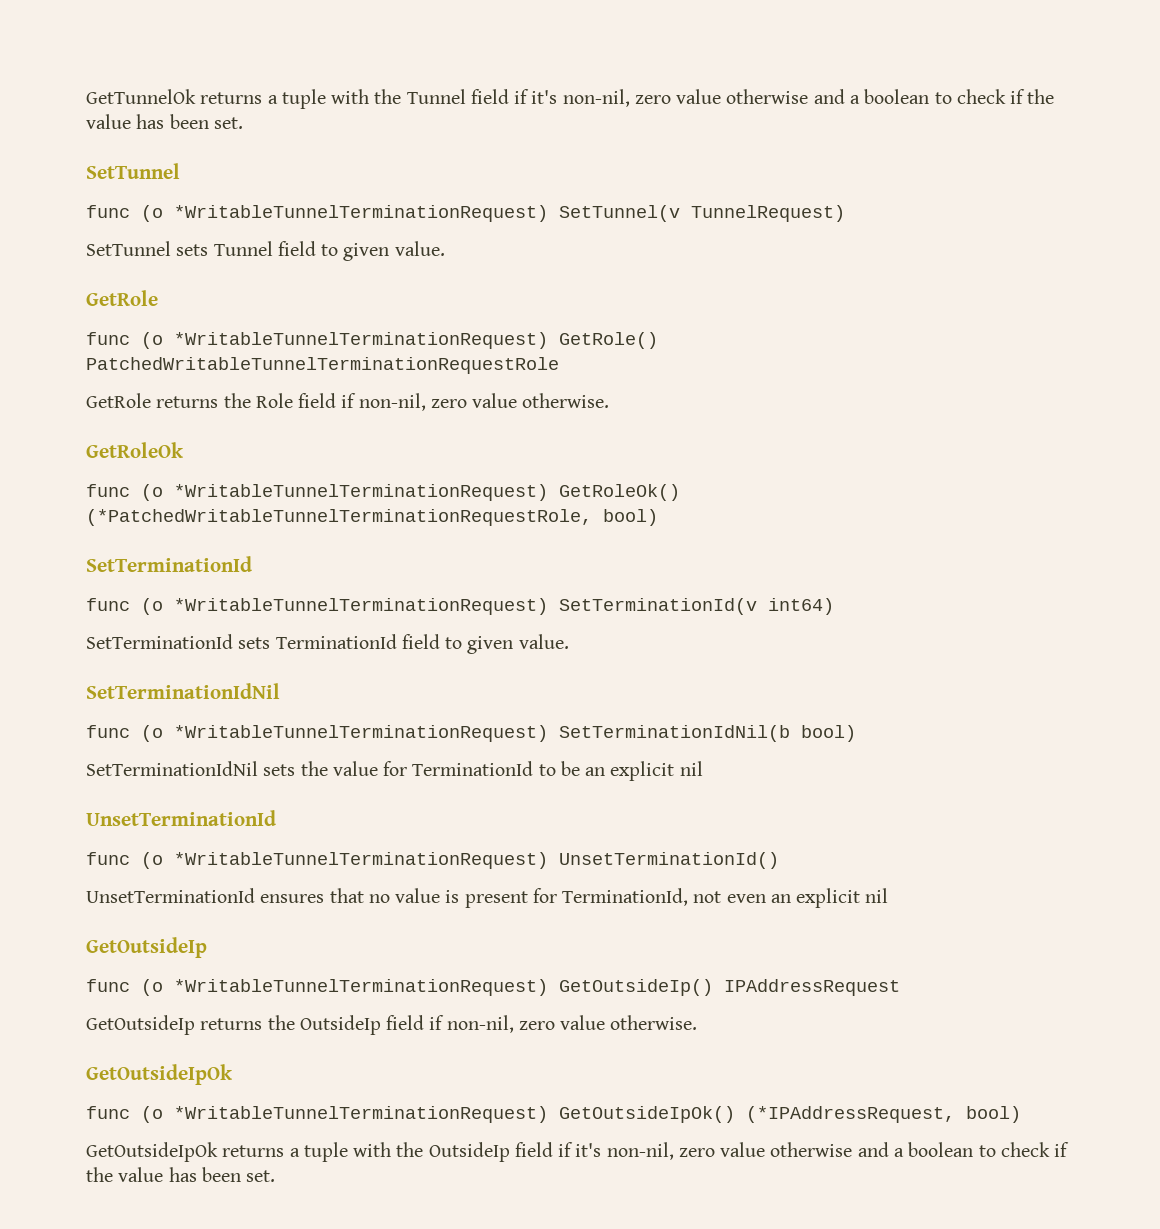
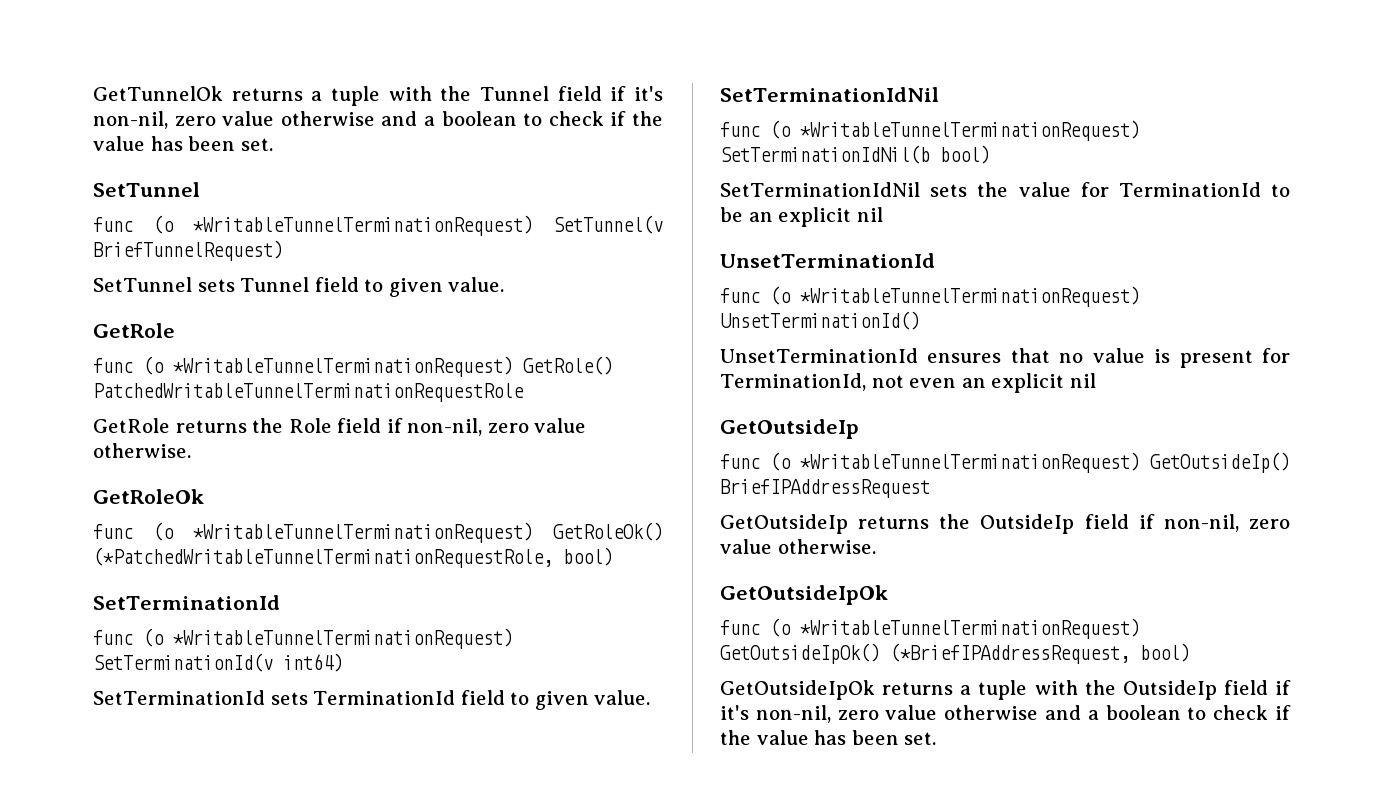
[691,205,845,222] TunnelRequest) -> [93,240,283,261] BriefTunnelRequest)
[724,979,900,996] IPAddressRequest -> [720,479,930,498] BriefIPAddressRequest
[746,1106,955,1123] (*IPAddressRequest, -> [890,643,1130,664] (*BriefIPAddressRequest,

